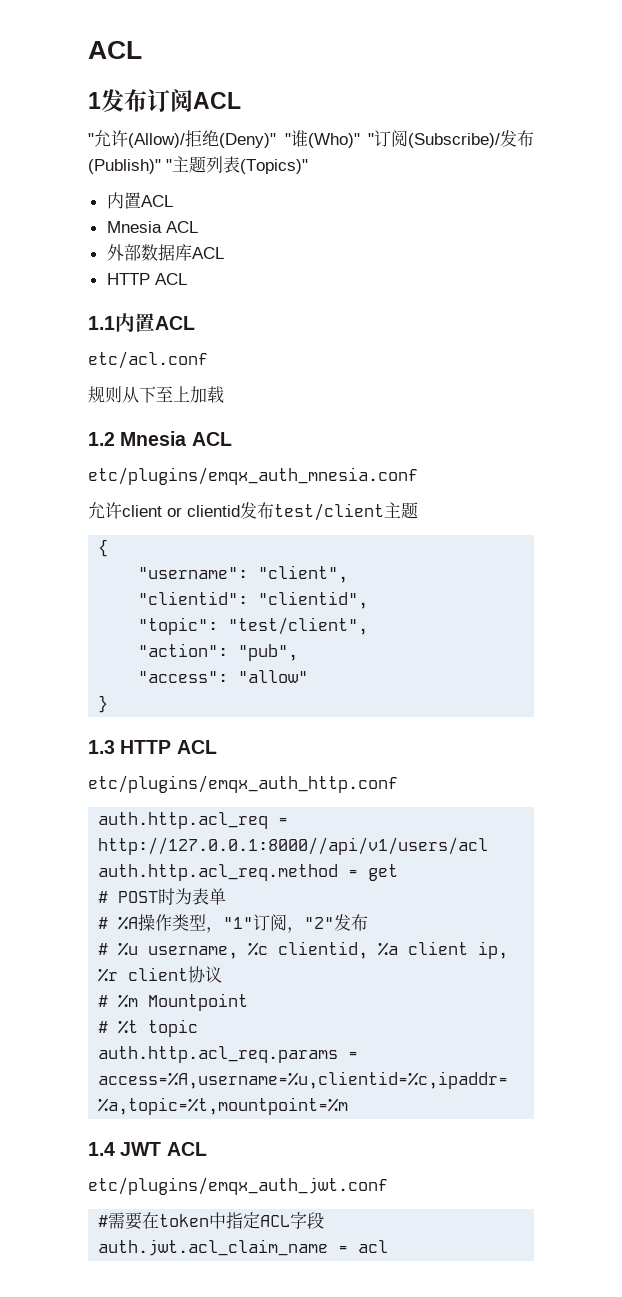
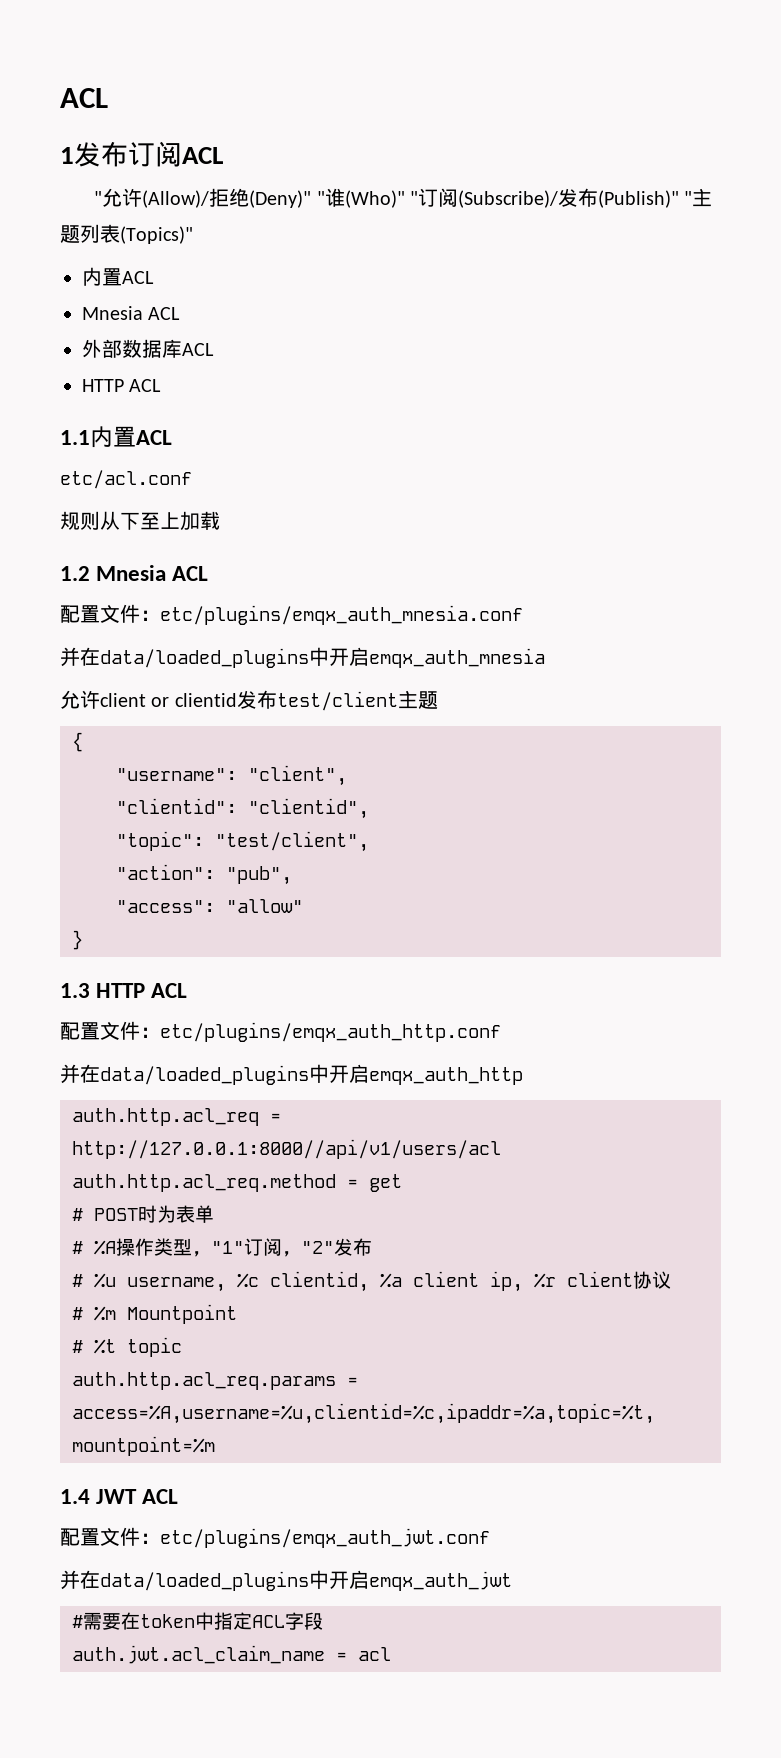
(232, 439) none -> [60,604,160,623] 配置文件：
(418, 476) none -> [60,647,545,668] // 并在data/loaded_plugins中开启emqx_auth_mnesia
(217, 747) none -> [60,1021,160,1040] 配置文件：
(398, 784) none -> [60,1064,523,1085] // 并在data/loaded_plugins中开启emqx_auth_http
(207, 1149) none -> [60,1527,160,1546] 配置文件：
(388, 1186) none -> [60,1570,512,1591] // 并在data/loaded_plugins中开启emqx_auth_jwt

